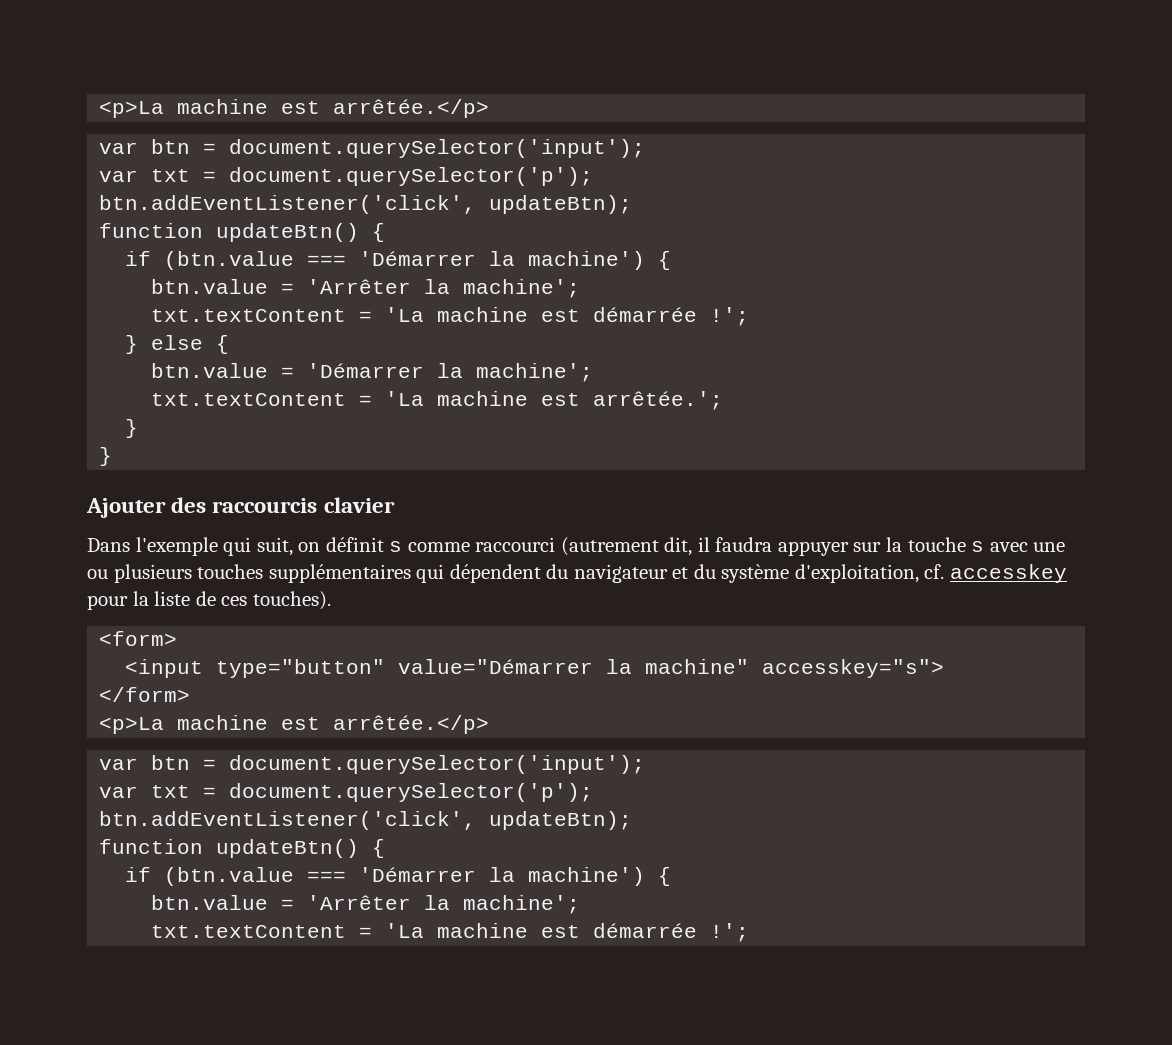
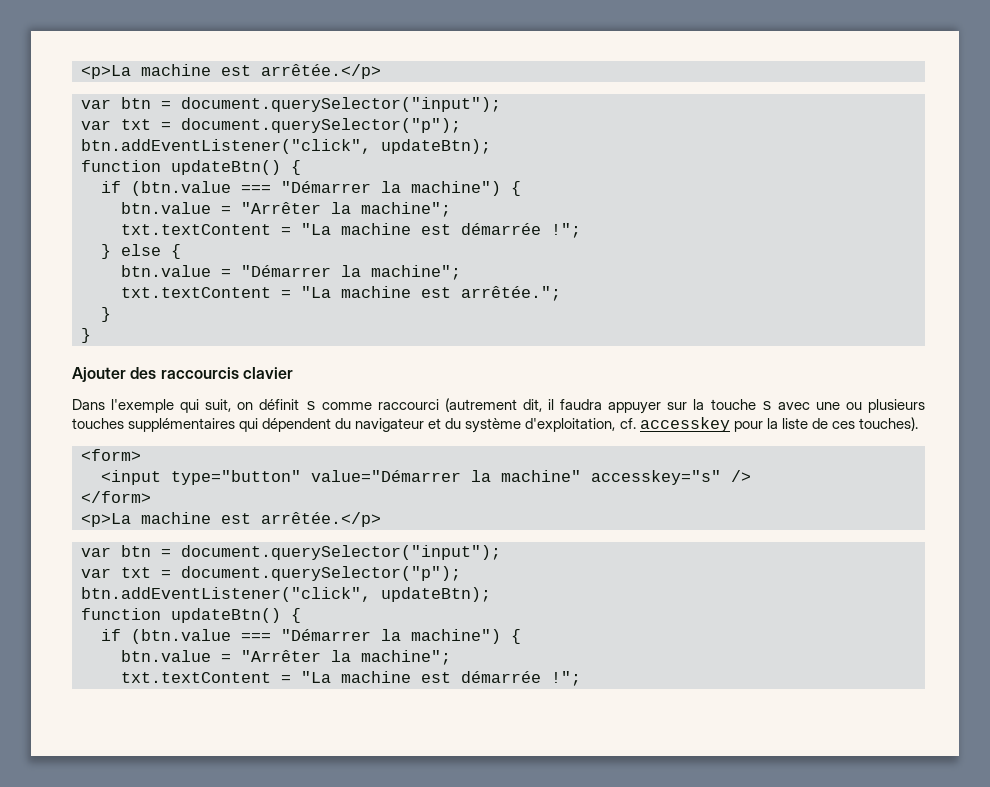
[99,99,490,118] [99,139,646,158] [99,167,594,186] [99,195,633,214] [99,223,386,242] [125,251,672,270] [151,279,581,298] [151,307,750,326] <p>La machine est arrêtée.</p> // var btn = document.querySelector('input'); // var txt = document.querySelector('p'); // btn.addEventListener('click', updateBtn); // function updateBtn() { // if (btn.value === 'Démarrer la machine') { // btn.value = 'Arrêter la machine'; // txt.textContent = 'La machine est démarrée !'; -> [81,64,381,79] [81,97,501,112] [81,118,461,133] [81,139,491,154] [81,160,301,175] [101,181,521,196] [121,202,451,217] [121,223,581,238] <p>La machine est arrêtée.</p> // var btn = document.querySelector("input"); // var txt = document.querySelector("p"); // btn.addEventListener("click", updateBtn); // function updateBtn() { // if (btn.value === "Démarrer la machine") { // btn.value = "Arrêter la machine"; // txt.textContent = "La machine est démarrée !";
[307,363,594,382] [151,391,724,410] 'Démarrer la machine'; // txt.textContent = 'La machine est arrêtée.'; -> [241,265,461,280] [121,286,561,301] "Démarrer la machine"; // txt.textContent = "La machine est arrêtée.";
[762,659,945,678] accesskey="s"> -> [591,470,751,485] accesskey="s" />
[229,755,646,774] [99,783,594,802] [99,811,633,830] [99,839,386,858] [125,867,672,886] [151,895,581,914] [151,923,750,942] document.querySelector('input'); // var txt = document.querySelector('p'); // btn.addEventListener('click', updateBtn); // function updateBtn() { // if (btn.value === 'Démarrer la machine') { // btn.value = 'Arrêter la machine'; // txt.textContent = 'La machine est démarrée !'; -> [181,545,501,560] [81,566,461,581] [81,587,491,602] [81,608,301,623] [101,629,521,644] [121,650,451,665] [121,671,581,686] document.querySelector("input"); // var txt = document.querySelector("p"); // btn.addEventListener("click", updateBtn); // function updateBtn() { // if (btn.value === "Démarrer la machine") { // btn.value = "Arrêter la machine"; // txt.textContent = "La machine est démarrée !";

